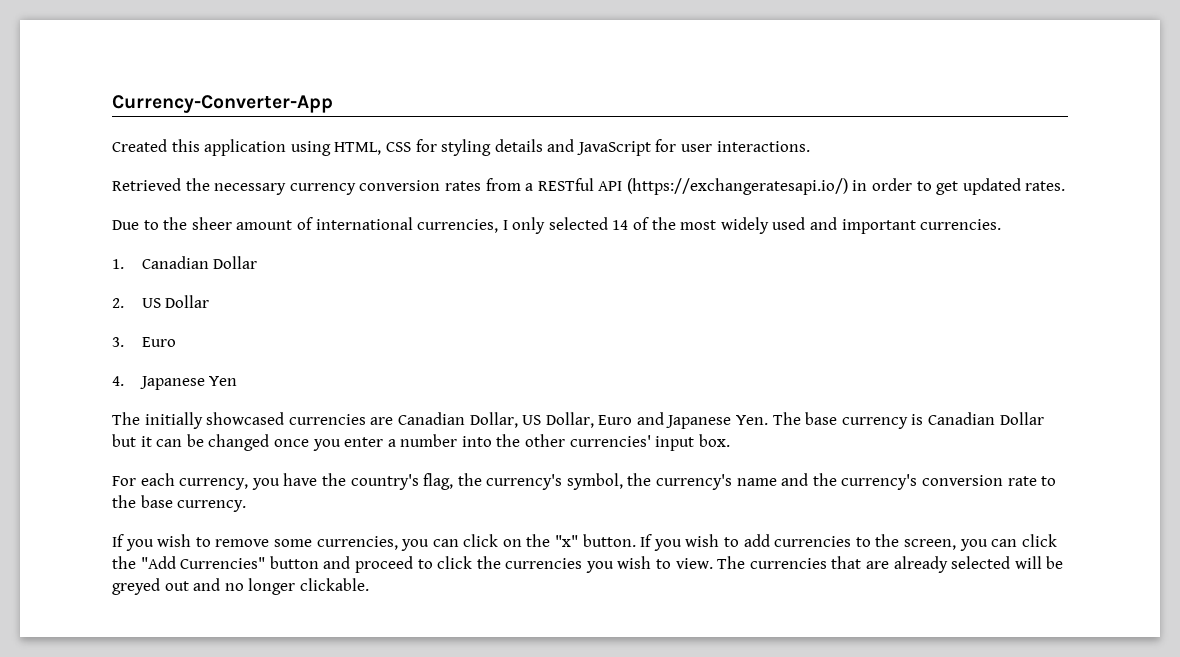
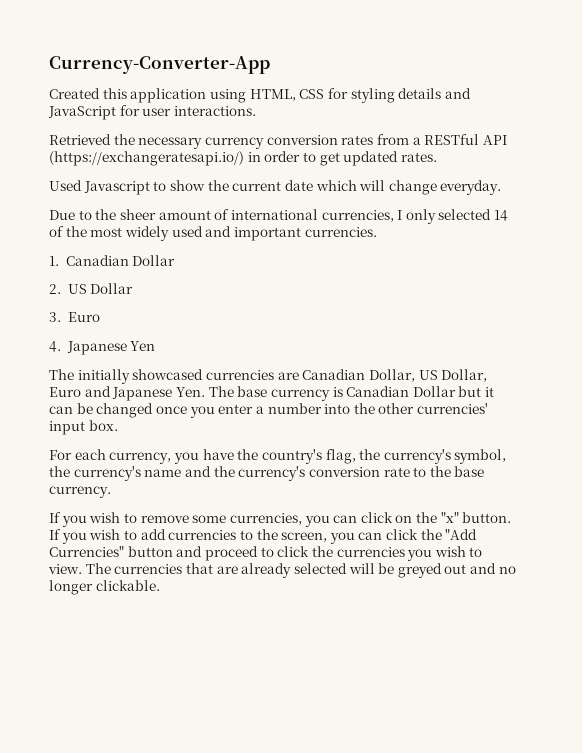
(1066, 186) none -> [49,180,502,195] // Used Javascript to show the current date which will change everyday.

